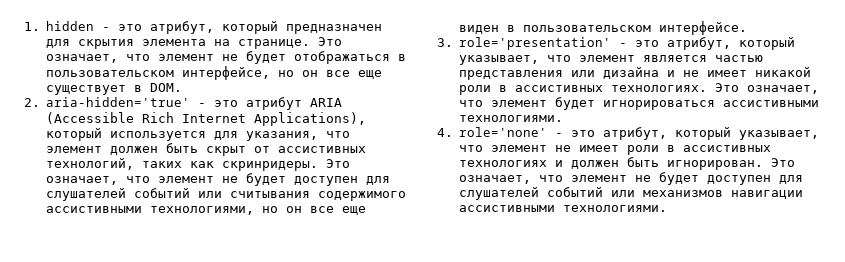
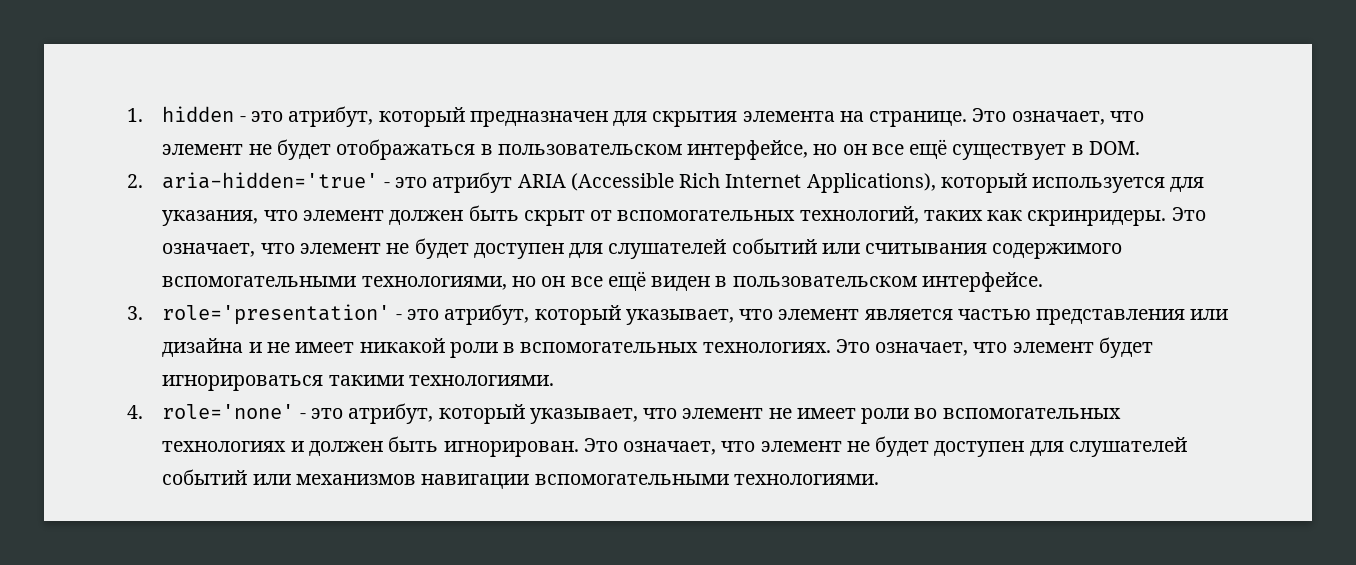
[358,70,383,79] еще -> [909,139,948,159] ещё
[278,146,367,153] ассистивных -> [617,210,796,221] вспомогательных
[46,206,143,213] ассистивными -> [162,276,357,287] вспомогательными
[342,206,367,215] еще -> [607,271,646,291] ещё
[515,85,604,92] ассистивных -> [520,342,699,353] вспомогательных
[723,100,820,107] ассистивными -> [328,375,404,386] такими
[667,145,772,152] в ассистивных -> [914,408,1121,419] во вспомогательных
[459,205,556,212] ассистивными -> [534,474,729,485] вспомогательными

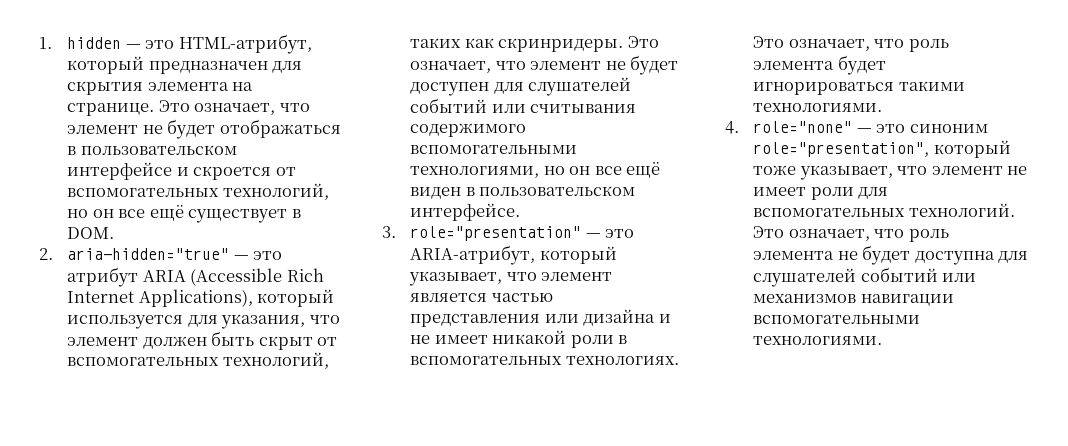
[239,106,374,127] - это атрибут, -> [125,34,312,54] — это HTML-атрибут,
[687,140,809,160] интерфейсе, -> [67,162,296,180] [67,183,329,200] интерфейсе и скроется от вспомогательных технологий,
[162,172,390,189] aria-hidden='true' - -> [67,248,249,260] aria-hidden="true" —
[162,304,530,325] role='presentation' - это атрибут, -> [410,226,635,241] [410,245,536,265] role="presentation" — это ARIA-атрибут,
[1012,342,1094,353] элемент -> [908,39,949,52] [753,61,835,70] роль элемента
[162,403,525,424] role='none' - это атрибут, который -> [753,121,988,133] [753,140,1011,158] [753,165,797,175] role="none" — это синоним role="presentation", который тоже
[914,408,1121,419] [162,436,1025,457] во вспомогательных технологиях и должен быть игнорирован. Это означает, что элемент не будет доступен -> [858,187,889,199] [753,203,1015,217] [753,226,949,242] [753,245,995,265] для вспомогательных технологий. Это означает, что роль элемента не будет доступна

